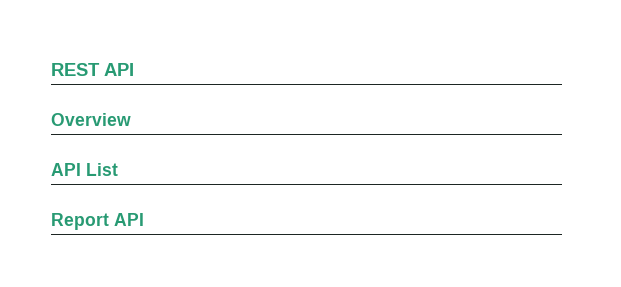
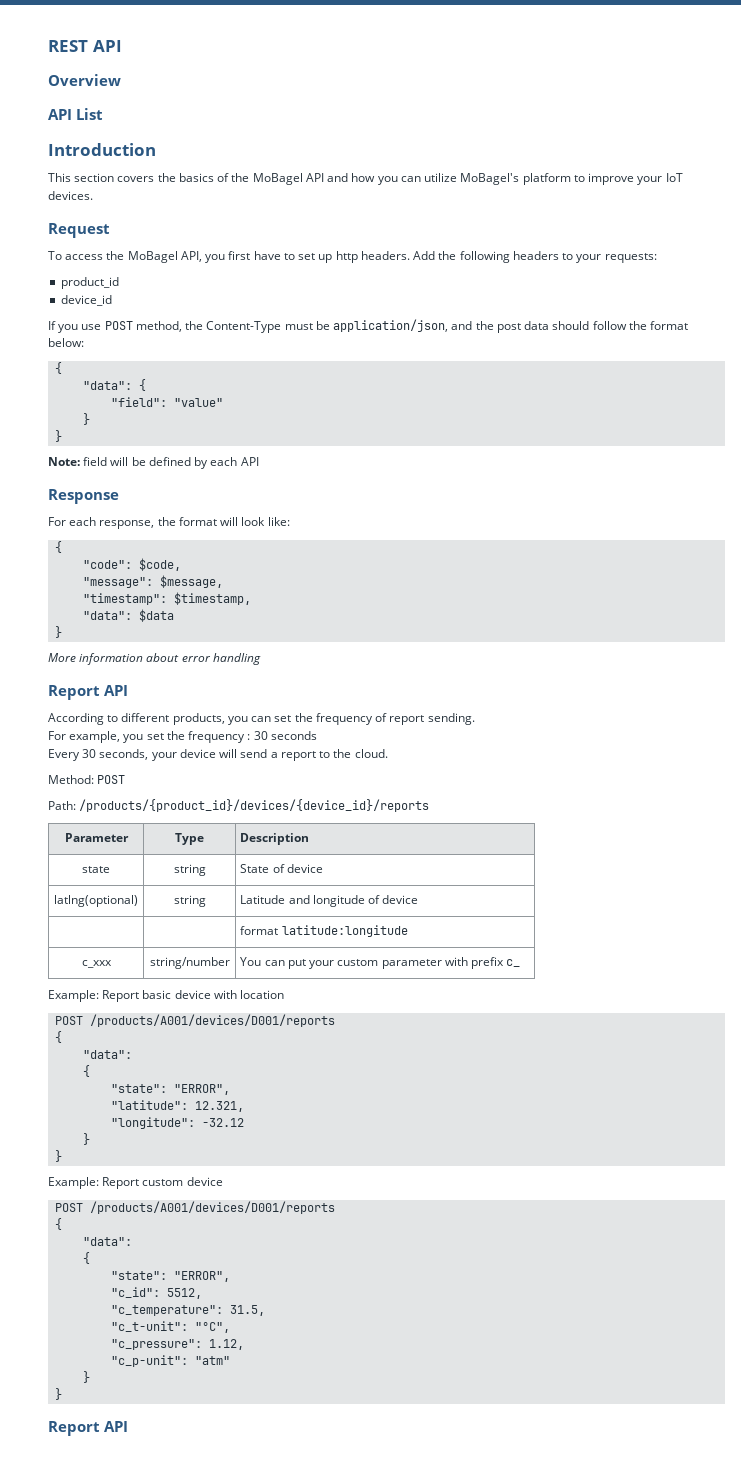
(118, 169) none -> [48,143,156,156] [48,173,683,185] [48,191,93,200] [48,223,110,238] [48,251,657,263] [61,277,120,289] [61,295,113,306] [48,319,689,333] [48,338,84,347] [55,362,63,374] [83,379,147,391] [111,397,224,407] [83,413,91,425] [55,430,63,442] [48,457,259,469] [48,489,119,504] [48,517,290,529] [55,541,63,553] [83,558,182,571] [83,575,224,588] [83,592,252,605] [83,609,175,622] [55,626,63,638] [48,653,261,665] [48,685,129,700] [48,713,475,725] [48,731,317,743] [48,749,388,761] [48,775,126,784] [48,799,430,812] [64,833,129,842] [175,833,204,845] [240,833,310,845] [82,866,110,873] [173,864,206,876] [240,864,323,873] [54,895,138,907] [173,895,206,907] [240,895,419,907] [240,925,408,937] [81,960,112,968] [149,957,230,969] [240,957,521,969] [48,990,285,1002] [55,1014,336,1027] [55,1031,63,1043] [83,1050,133,1059] [83,1065,91,1077] [111,1084,231,1095] [111,1100,245,1112] [111,1117,245,1129] [83,1133,91,1145] [55,1150,63,1162] [48,1177,223,1189] [55,1201,336,1214] [55,1218,63,1230] [83,1237,133,1246] [83,1252,91,1264] [111,1271,231,1282] [111,1287,203,1299] [111,1305,266,1316] [111,1321,231,1333] [111,1339,245,1350] [111,1355,231,1367] [83,1371,91,1383] [55,1388,63,1400] // Introduction // This section covers the basics of the MoBagel API and how you can utilize MoBagel's platform to improve your IoT devices. // Request // To access the MoBagel API, you first have to set up http headers. Add the following headers to your requests: // product_id // device_id // If you use POST method, the Content-Type must be application/json, and the post data should follow the format below: // { // "data": { // "field": "value" // } // } // Note: field will be defined by each API // Response // For each response, the format will look like: // { // "code": $code, // "message": $message, // "timestamp": $timestamp, // "data": $data // } // More information about error handling // Report API // According to different products, you can set the frequency of report sending. // For example, you set the frequency : 30 seconds // Every 30 seconds, your device will send a report to the cloud. // Method: POST // Path: /products/{product_id}/devices/{device_id}/reports // Parameter | Type | Description // state | string | State of device // latlng(optional) | string | Latitude and longitude of device // | | format latitude:longitude // c_xxx | string/number | You can put your custom parameter with prefix c_ // Example: Report basic device with location // POST /products/A001/devices/D001/reports // { // "data": // { // "state": "ERROR", // "latitude": 12.321, // "longitude": -32.12 // } // } // Example: Report custom device // POST /products/A001/devices/D001/reports // { // "data": // { // "state": "ERROR", // "c_id": 5512, // "c_temperature": 31.5, // "c_t-unit": "°C", // "c_pressure": 1.12, // "c_p-unit": "atm" // } // }

